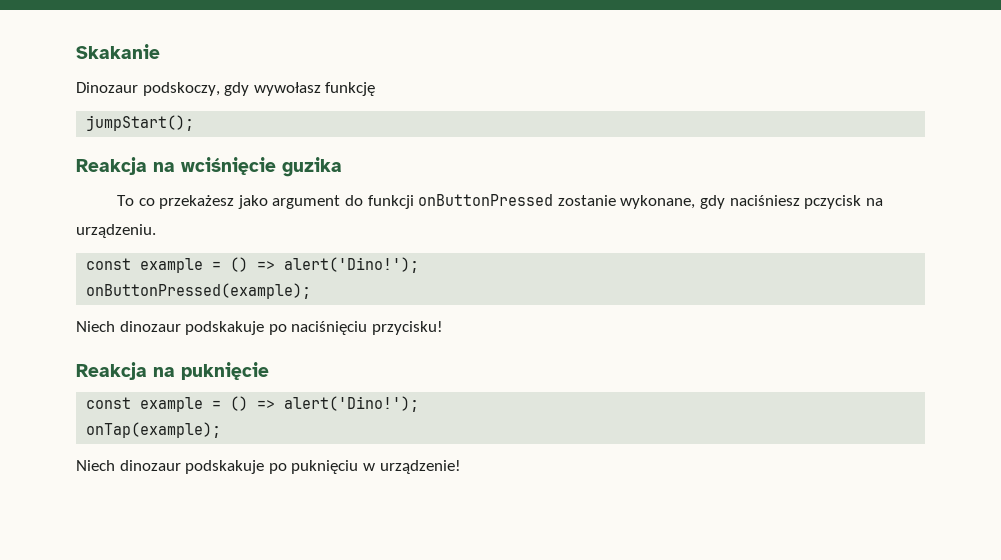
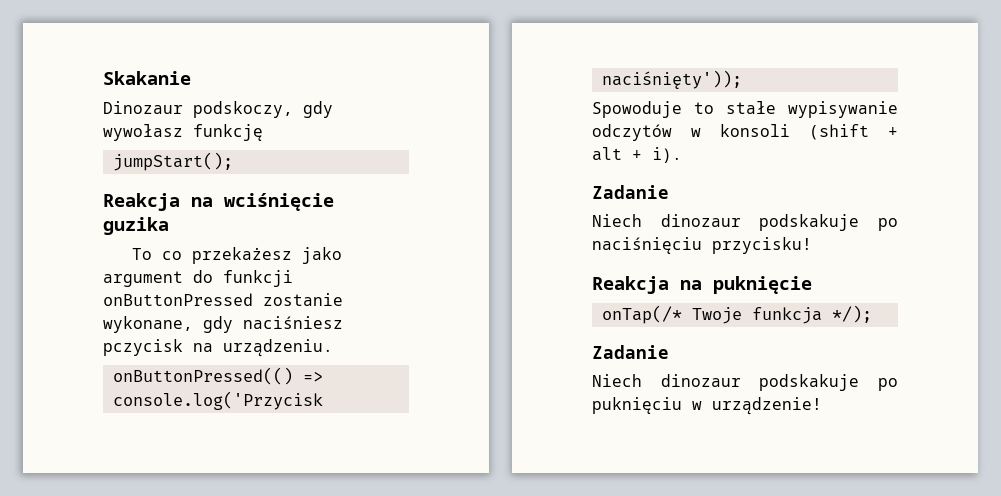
[86,257,420,273] [86,283,312,299] const example = () => alert('Dino!'); // onButtonPressed(example); -> [112,367,323,385] [112,391,323,410] [601,70,742,89] [592,101,898,118] [592,124,898,141] [592,147,682,163] [592,185,669,199] onButtonPressed(() => console.log('Przycisk naciśnięty')); // Spowoduje to stałe wypisywanie odczytów w konsoli (shift + alt + i). // Zadanie
[86,396,420,412] [86,422,222,438] const example = () => alert('Dino!'); // onTap(example); -> [601,305,872,324] [592,345,669,359] onTap(/* Twoje funkcja */); // Zadanie

